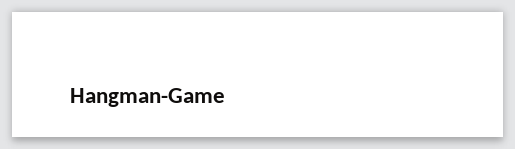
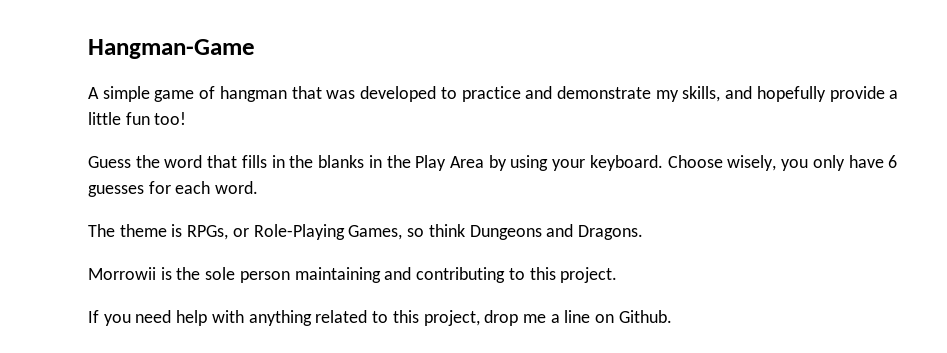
(225, 97) none -> [88,86,899,102] [88,112,187,125] [88,155,898,171] [88,181,259,197] [88,224,643,240] [88,267,618,283] [88,310,672,326] // A simple game of hangman that was developed to practice and demonstrate my skills, and hopefully provide a little fun too! // Guess the word that fills in the blanks in the Play Area by using your keyboard. Choose wisely, you only have 6 guesses for each word. // The theme is RPGs, or Role-Playing Games, so think Dungeons and Dragons. // Morrowii is the sole person maintaining and contributing to this project. // If you need help with anything related to this project, drop me a line on Github.

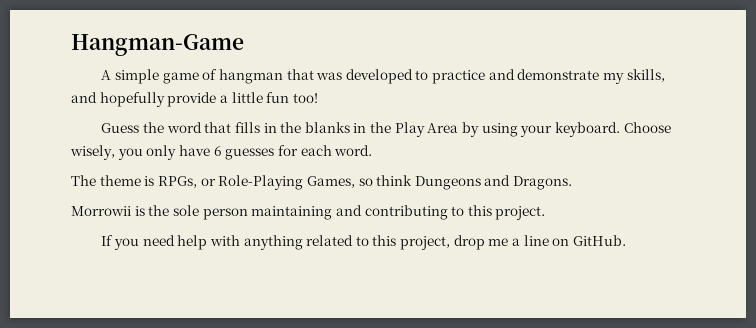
[618,310,672,323] Github. -> [572,235,626,246] GitHub.

